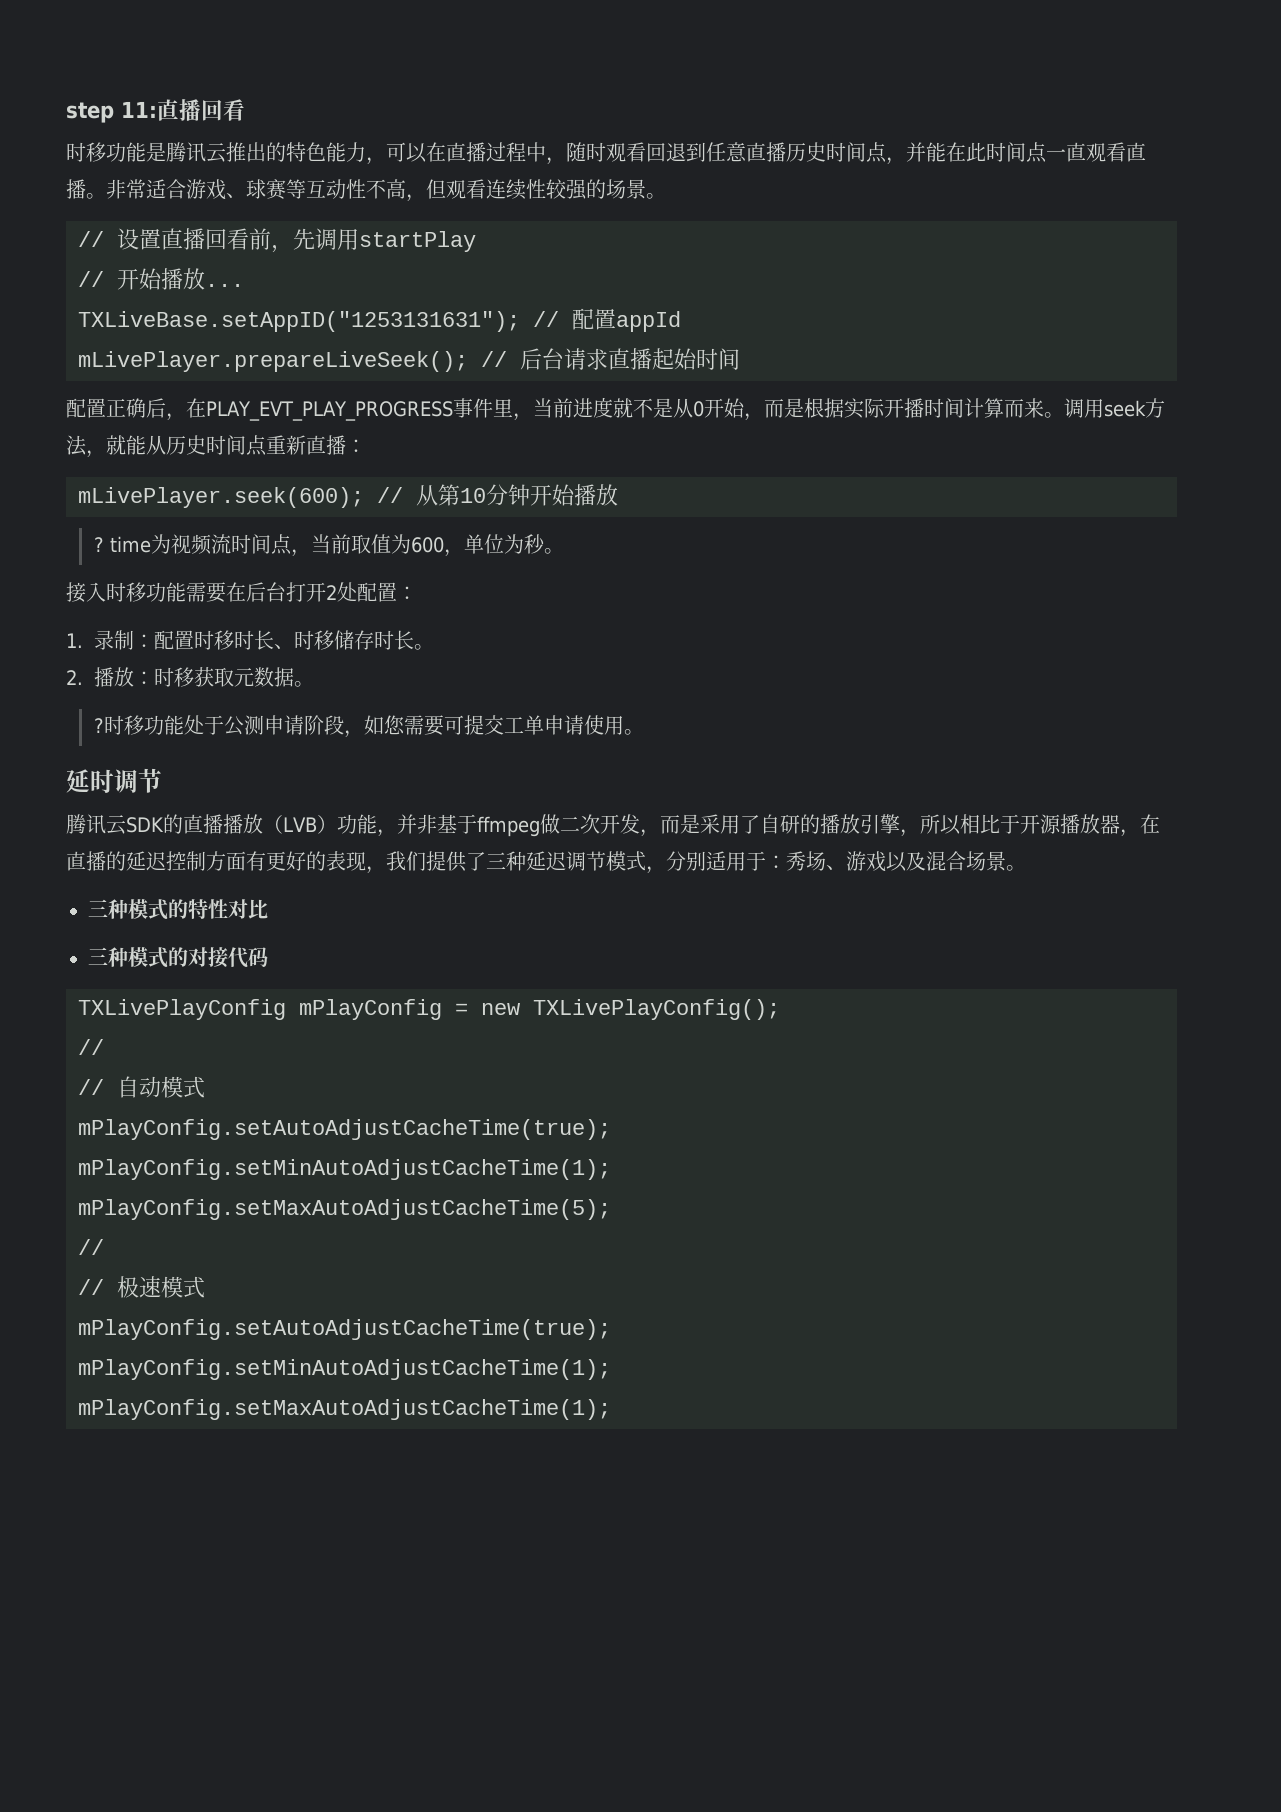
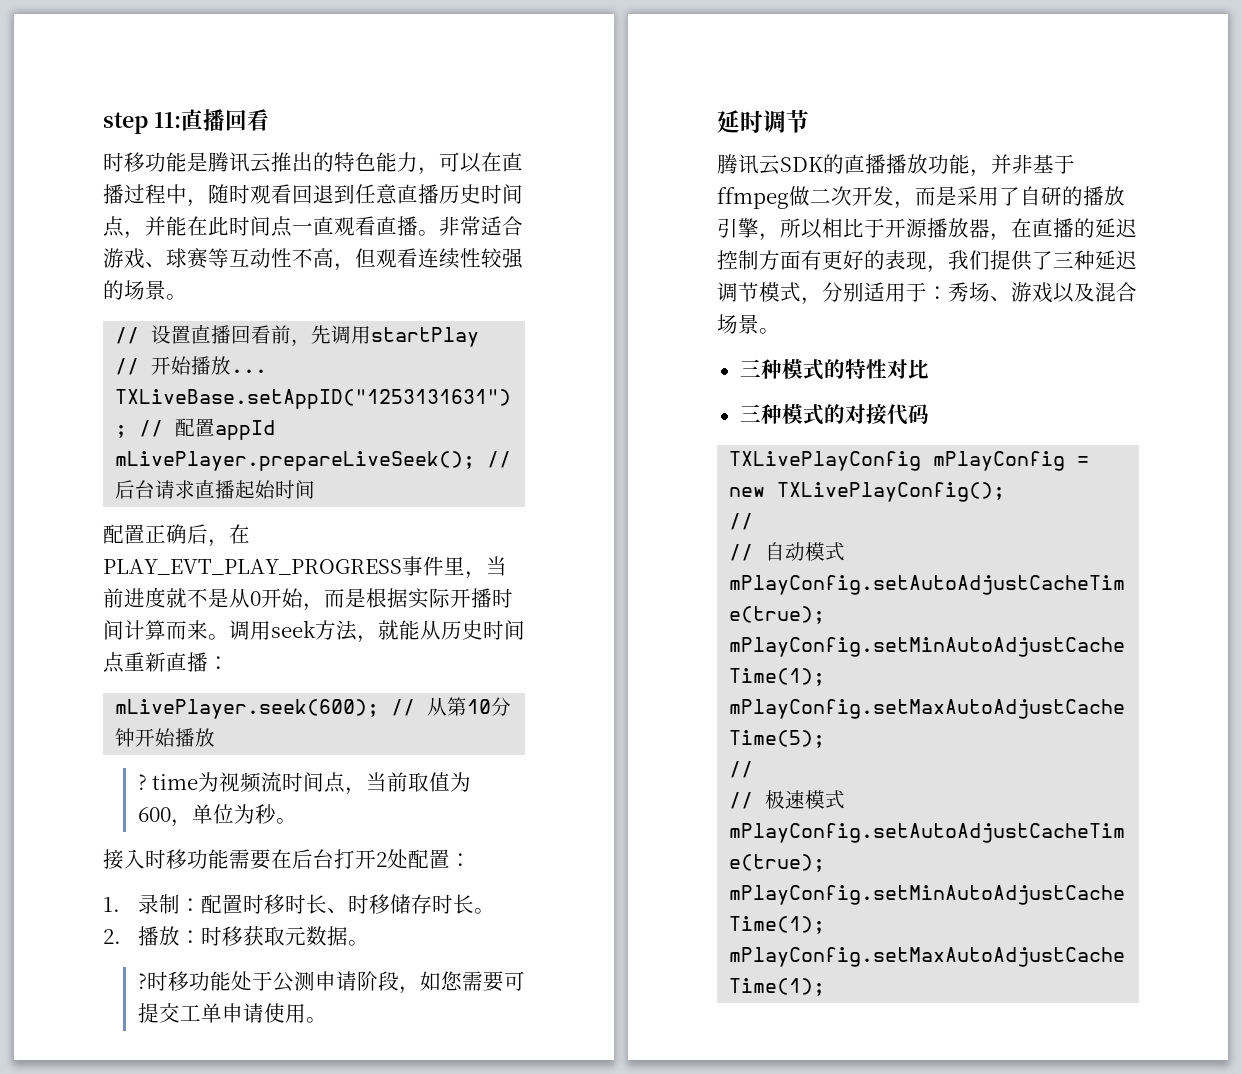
[263,815,337,834] （LVB） -> (928, 164) none

